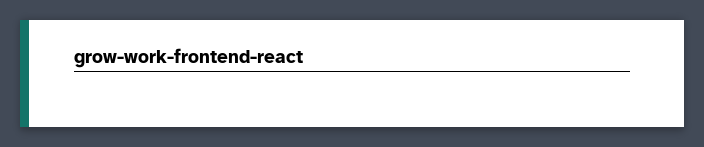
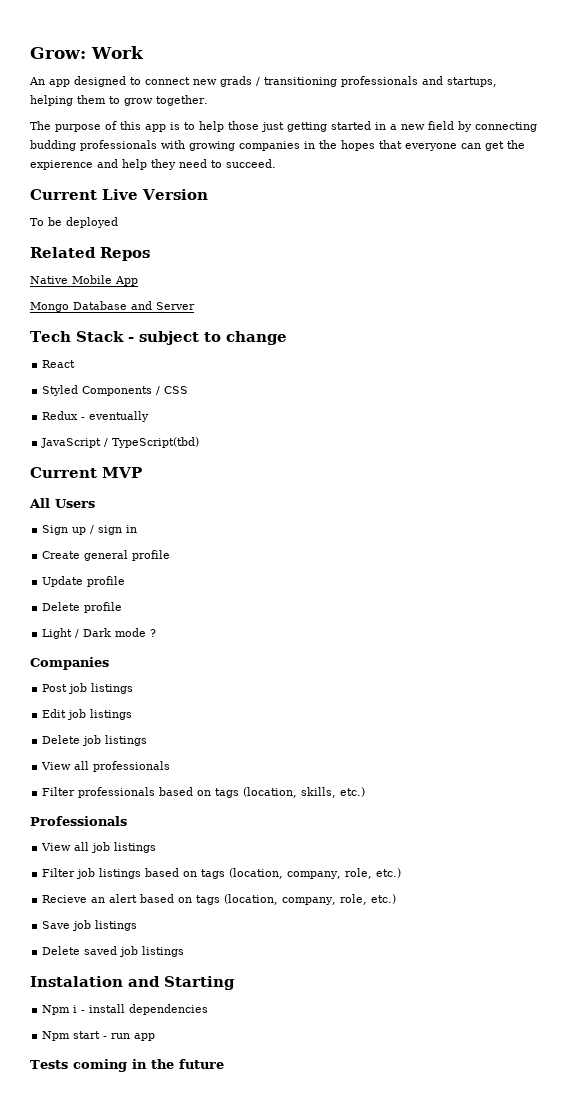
[74,48,303,68] grow-work-frontend-react -> [30,46,144,59] [29,76,497,87] [30,95,208,106] [30,121,537,132] [30,140,525,151] [30,159,276,170] [30,189,208,200] [30,217,118,228] [30,247,150,261] [30,275,138,286] [30,301,195,312] [30,331,287,345] [42,360,76,368] [42,385,189,396] [42,411,150,422] [41,437,200,448] [30,467,142,478] [29,498,95,508] [42,525,138,535] [42,550,171,561] [42,576,126,587] [42,602,123,613] [42,628,157,639] [30,657,109,670] [42,683,134,694] [42,709,133,720] [42,735,148,746] [41,761,171,772] [42,787,366,798] [30,816,127,826] [41,842,157,853] [42,868,402,879] [42,894,397,905] [42,920,138,931] [42,946,185,957] [30,976,235,990] [42,1004,209,1015] [42,1031,156,1041] [30,1059,224,1072] Grow: Work // An app designed to connect new grads / transitioning professionals and startups, helping them to grow together. // The purpose of this app is to help those just getting started in a new field by connecting budding professionals with growing companies in the hopes that everyone can get the expierence and help they need to succeed. // Current Live Version // To be deployed // Related Repos // Native Mobile App // Mongo Database and Server // Tech Stack - subject to change // React // Styled Components / CSS // Redux - eventually // JavaScript / TypeScript(tbd) // Current MVP // All Users // Sign up / sign in // Create general profile // Update profile // Delete profile // Light / Dark mode ? // Companies // Post job listings // Edit job listings // Delete job listings // View all professionals // Filter professionals based on tags (location, skills, etc.) // Professionals // View all job listings // Filter job listings based on tags (location, company, role, etc.) // Recieve an alert based on tags (location, company, role, etc.) // Save job listings // Delete saved job listings // Instalation and Starting // Npm i - install dependencies // Npm start - run app // Tests coming in the future

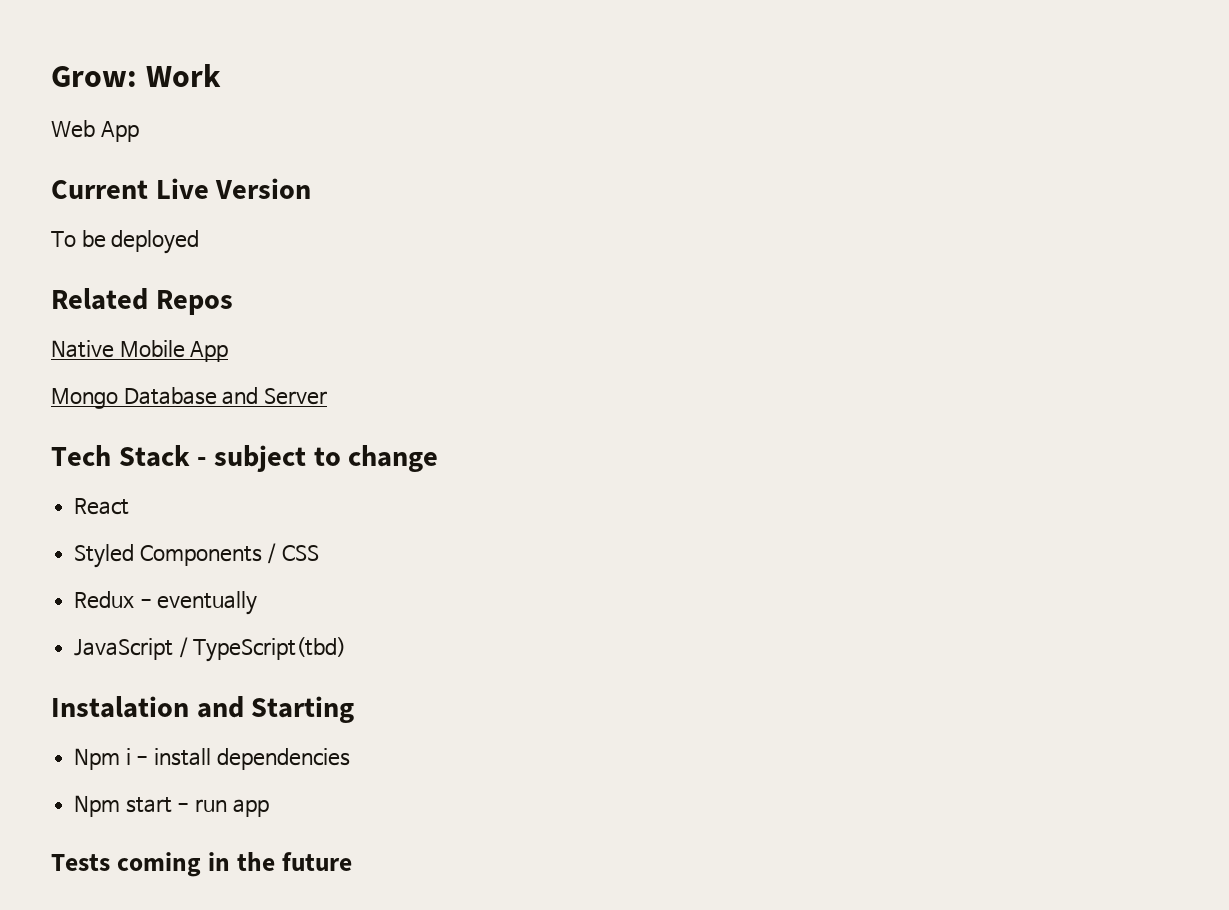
[29,76,497,87] [30,95,208,106] [30,121,537,132] [30,140,525,151] [30,159,276,170] An app designed to connect new grads / transitioning professionals and startups, helping them to grow together. // The purpose of this app is to help those just getting started in a new field by connecting budding professionals with growing companies in the hopes that everyone can get the expierence and help they need to succeed. -> [51,120,139,142] Web App
[30,467,142,478] [29,498,95,508] [42,525,138,535] [42,550,171,561] [42,576,126,587] [42,602,123,613] [42,628,157,639] [30,657,109,670] [42,683,134,694] [42,709,133,720] [42,735,148,746] [41,761,171,772] [42,787,366,798] [30,816,127,826] [41,842,157,853] [42,868,402,879] [42,894,397,905] [42,920,138,931] [42,946,185,957] // Current MVP // All Users // Sign up / sign in // Create general profile // Update profile // Delete profile // Light / Dark mode ? // Companies // Post job listings // Edit job listings // Delete job listings // View all professionals // Filter professionals based on tags (location, skills, etc.) // Professionals // View all job listings // Filter job listings based on tags (location, company, role, etc.) // Recieve an alert based on tags (location, company, role, etc.) // Save job listings // Delete saved job listings -> (347, 649) none

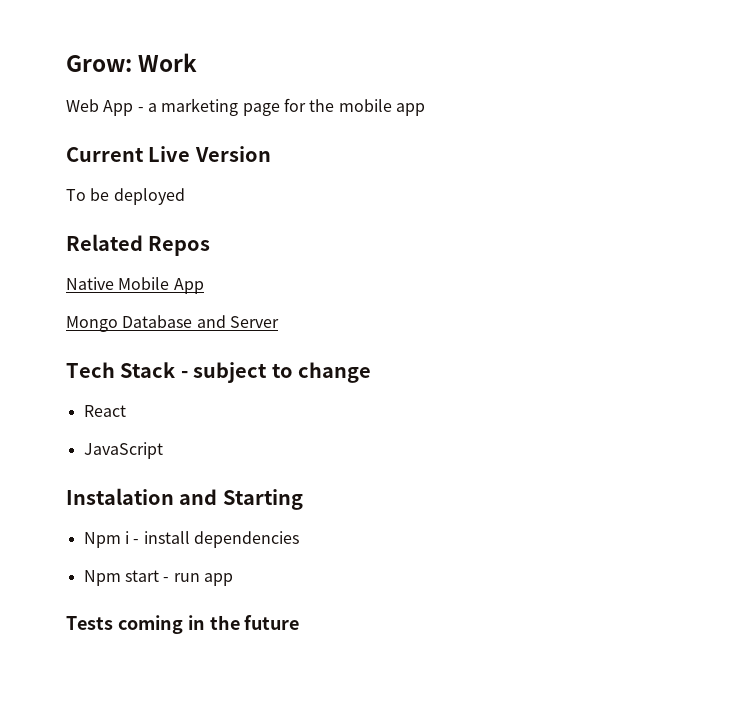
(139, 131) none -> [137,98,425,116] - a marketing page for the mobile app
[74,543,320,568] [74,591,258,615] // Styled Components / CSS // Redux - eventually -> (126, 411) none
[178,637,347,662] / TypeScript(tbd) -> (163, 450) none

